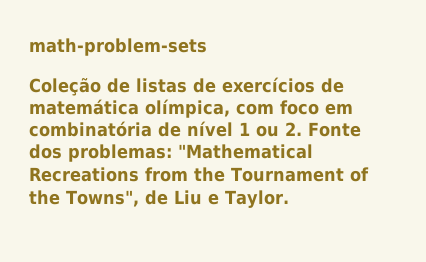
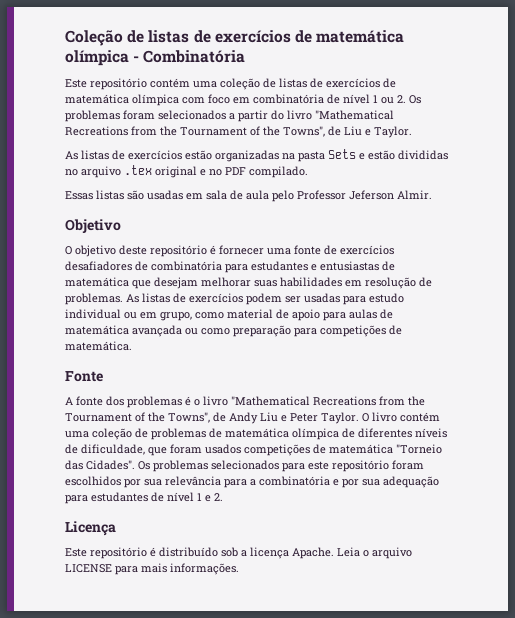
[29,38,207,56] math-problem-sets // -> (65, 38) none
[145,99,230,118] olímpica, -> [65,50,246,66] [65,78,396,90] [65,94,179,106] olímpica - Combinatória // Este repositório contém uma coleção de listas de exercícios de matemática olímpica
[308,122,361,137] [29,144,172,162] Fonte dos problemas: -> [409,95,421,104] [65,110,312,122] Os problemas foram selecionados a partir do livro
(289, 199) none -> [65,149,448,162] [65,165,308,178] [65,190,432,202] [65,219,121,233] [65,245,394,257] [65,261,395,273] [65,277,432,289] [65,293,404,305] [65,309,393,321] [65,325,402,337] [65,341,132,351] [65,371,103,382] [65,396,425,408] [65,412,440,424] [65,428,447,440] [65,444,442,456] [65,460,424,472] [65,476,439,488] [65,492,223,504] [65,521,116,536] [65,547,412,559] [65,563,239,575] // As listas de exercícios estão organizadas na pasta Sets e estão divididas no arquivo .tex original e no PDF compilado. // Essas listas são usadas em sala de aula pelo Professor Jeferson Almir. // Objetivo // O objetivo deste repositório é fornecer uma fonte de exercícios desafiadores de combinatória para estudantes e entusiastas de matemática que desejam melhorar suas habilidades em resolução de problemas. As listas de exercícios podem ser usadas para estudo individual ou em grupo, como material de apoio para aulas de matemática avançada ou como preparação para competições de matemática. // Fonte // A fonte dos problemas é o livro "Mathematical Recreations from the Tournament of the Towns", de Andy Liu e Peter Taylor. O livro contém uma coleção de problemas de matemática olímpica de diferentes níveis de dificuldade, que foram usados competições de matemática "Torneio das Cidades". Os problemas selecionados para este repositório foram escolhidos por sua relevância para a combinatória e por sua adequação para estudantes de nível 1 e 2. // Licença // Este repositório é distribuído sob a licença Apache. Leia o arquivo LICENSE para mais informações.

